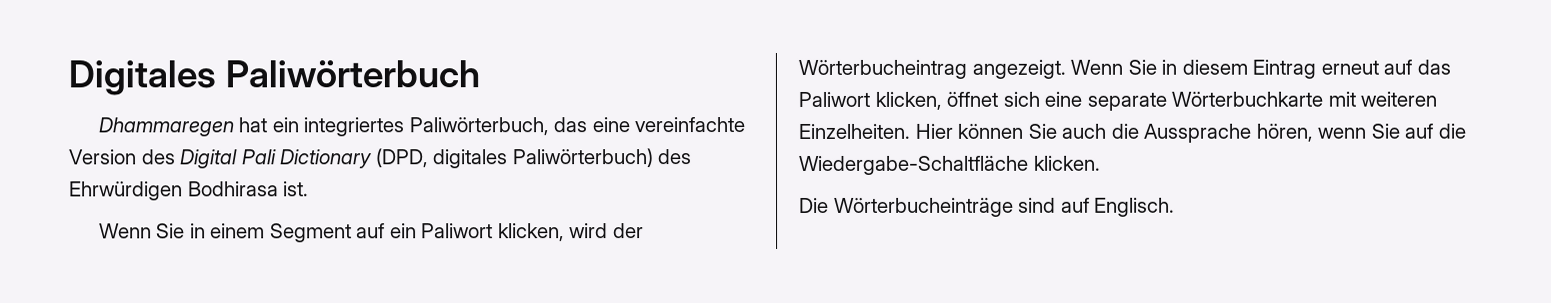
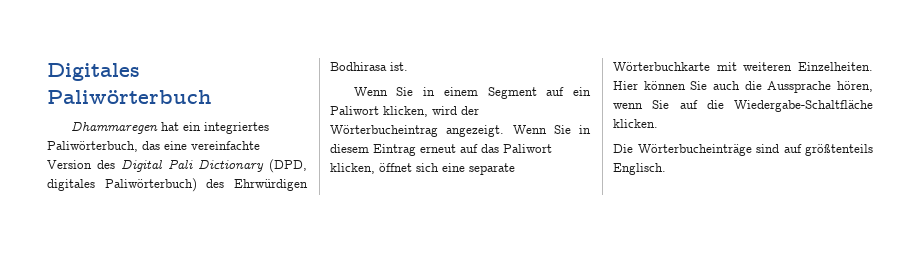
(1090, 205) none -> [805,144,873,156] größtenteils

